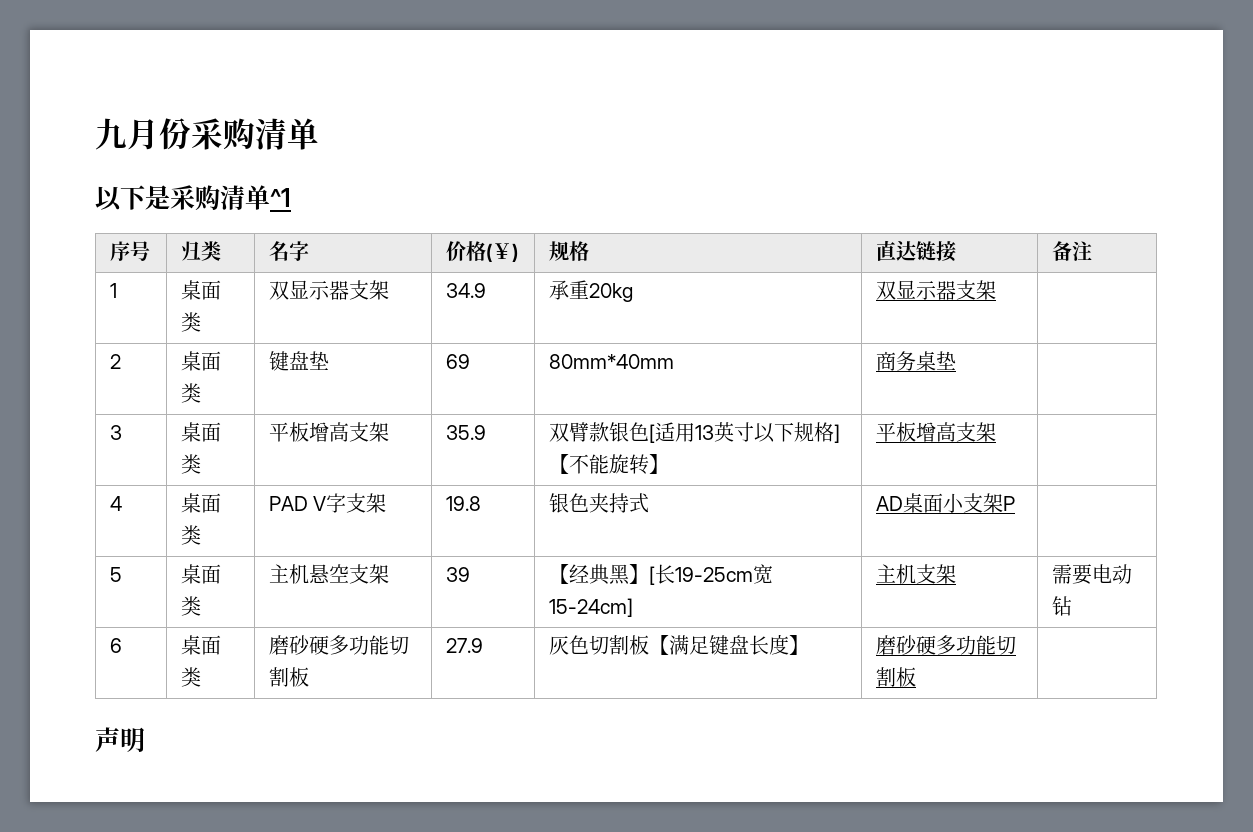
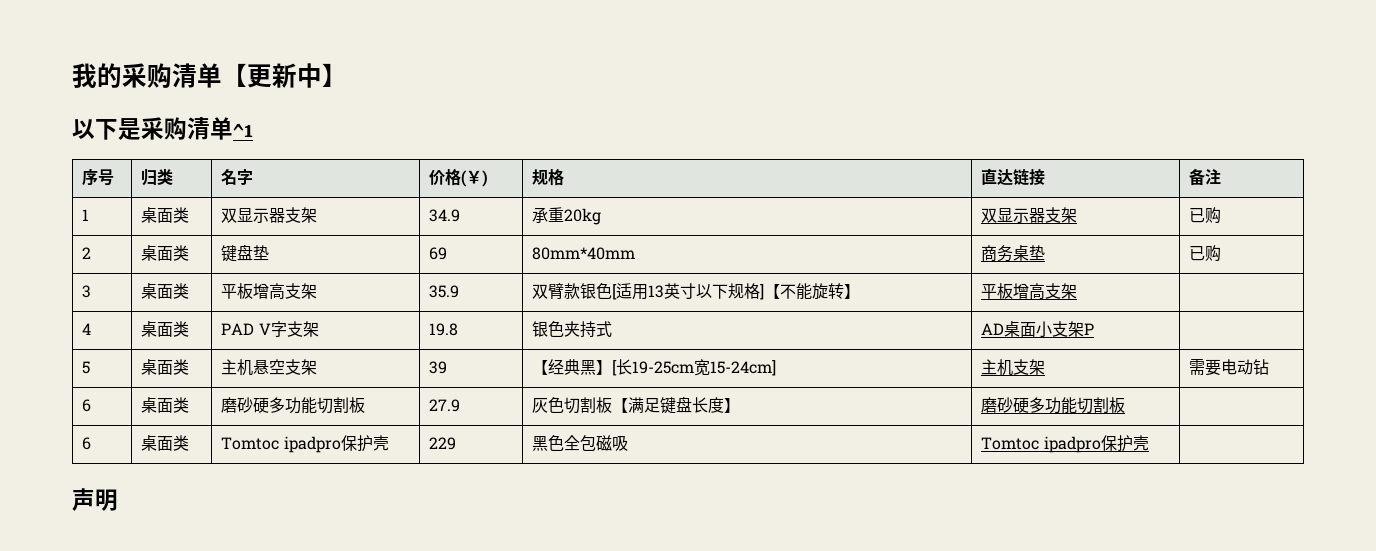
[95,118,319,150] 九月份采购清单 -> [72,63,347,88] 我的采购清单【更新中】
(996, 290) none -> [1189,207,1222,224] 已购
(956, 360) none -> [1189,245,1222,262] 已购
(916, 677) none -> [82,437,92,450] [141,435,190,451] [221,435,389,453] [429,437,457,450] [532,435,629,451] [981,435,1149,453] // 6 | 桌面类 | Tomtoc ipadpro保护壳 | 229 | 黑色全包磁吸 | Tomtoc ipadpro保护壳 |

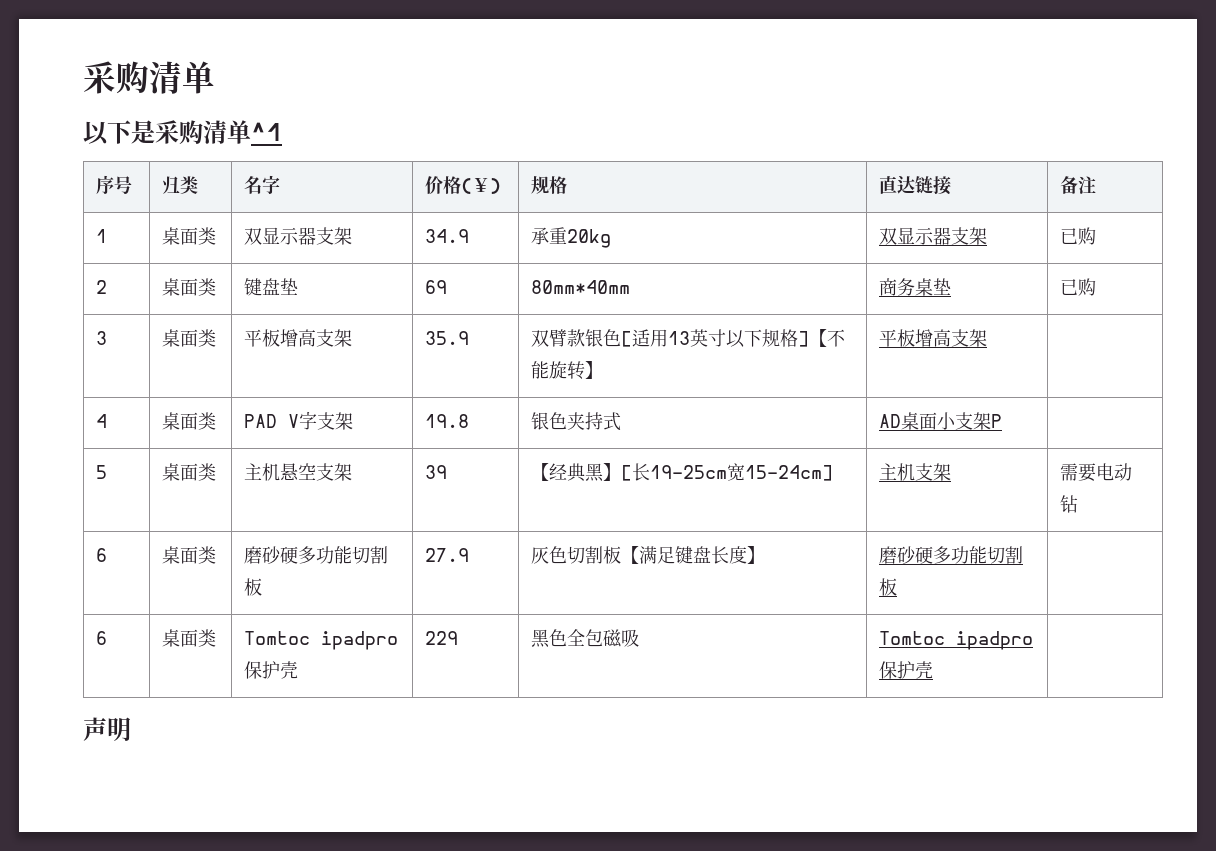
[72,63,347,88] 我的采购清单【更新中】 -> [83,61,215,94] 采购清单

